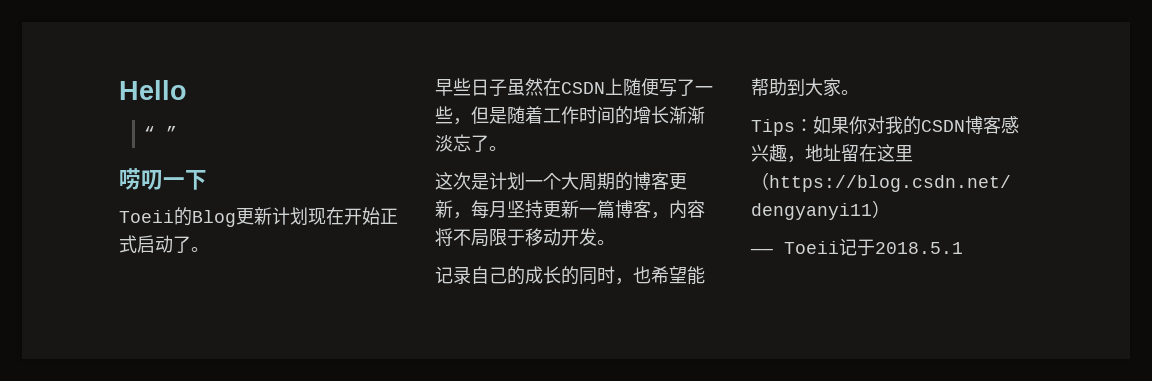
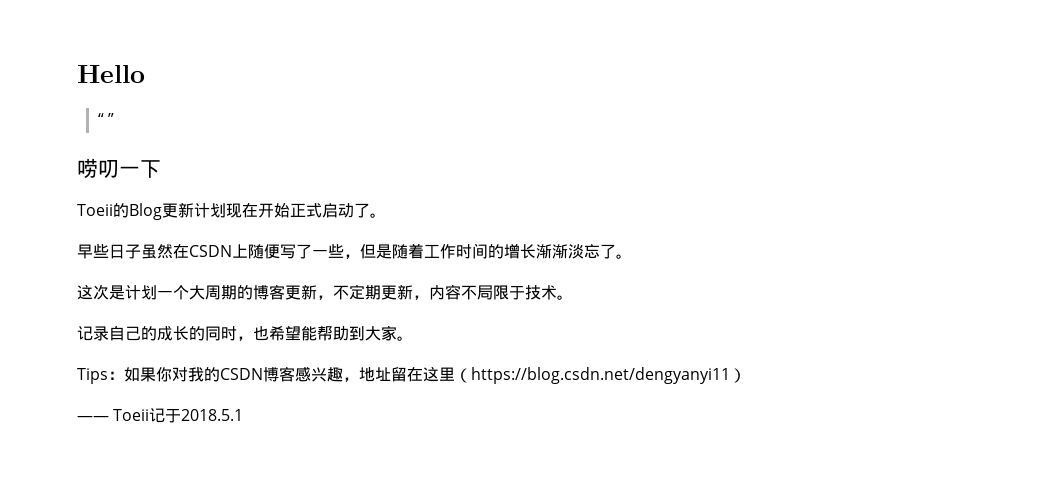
[471,200,705,219] [435,228,597,247] 每月坚持更新一篇博客，内容将不局限于移动开发 -> [333,284,557,300] 不定期更新，内容不局限于技术

